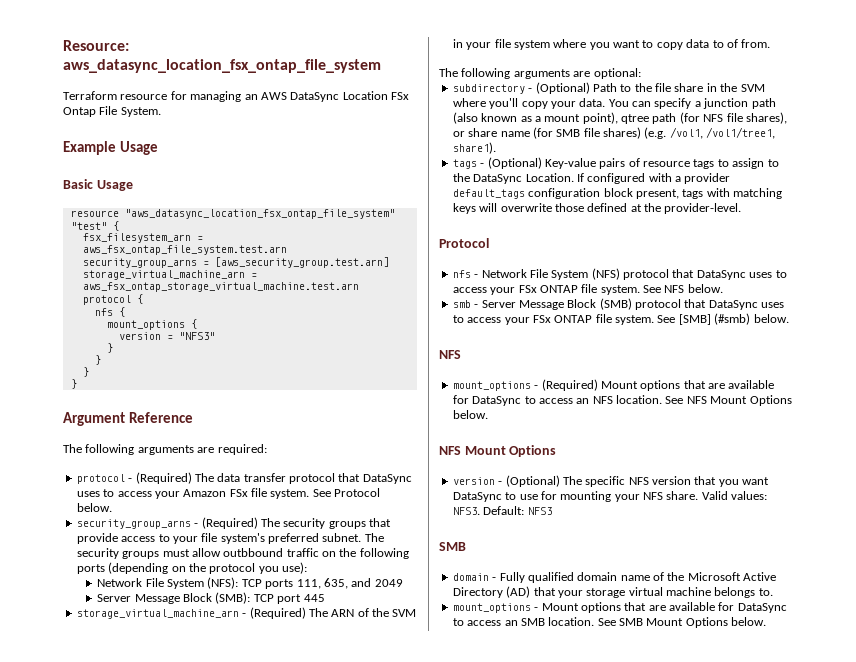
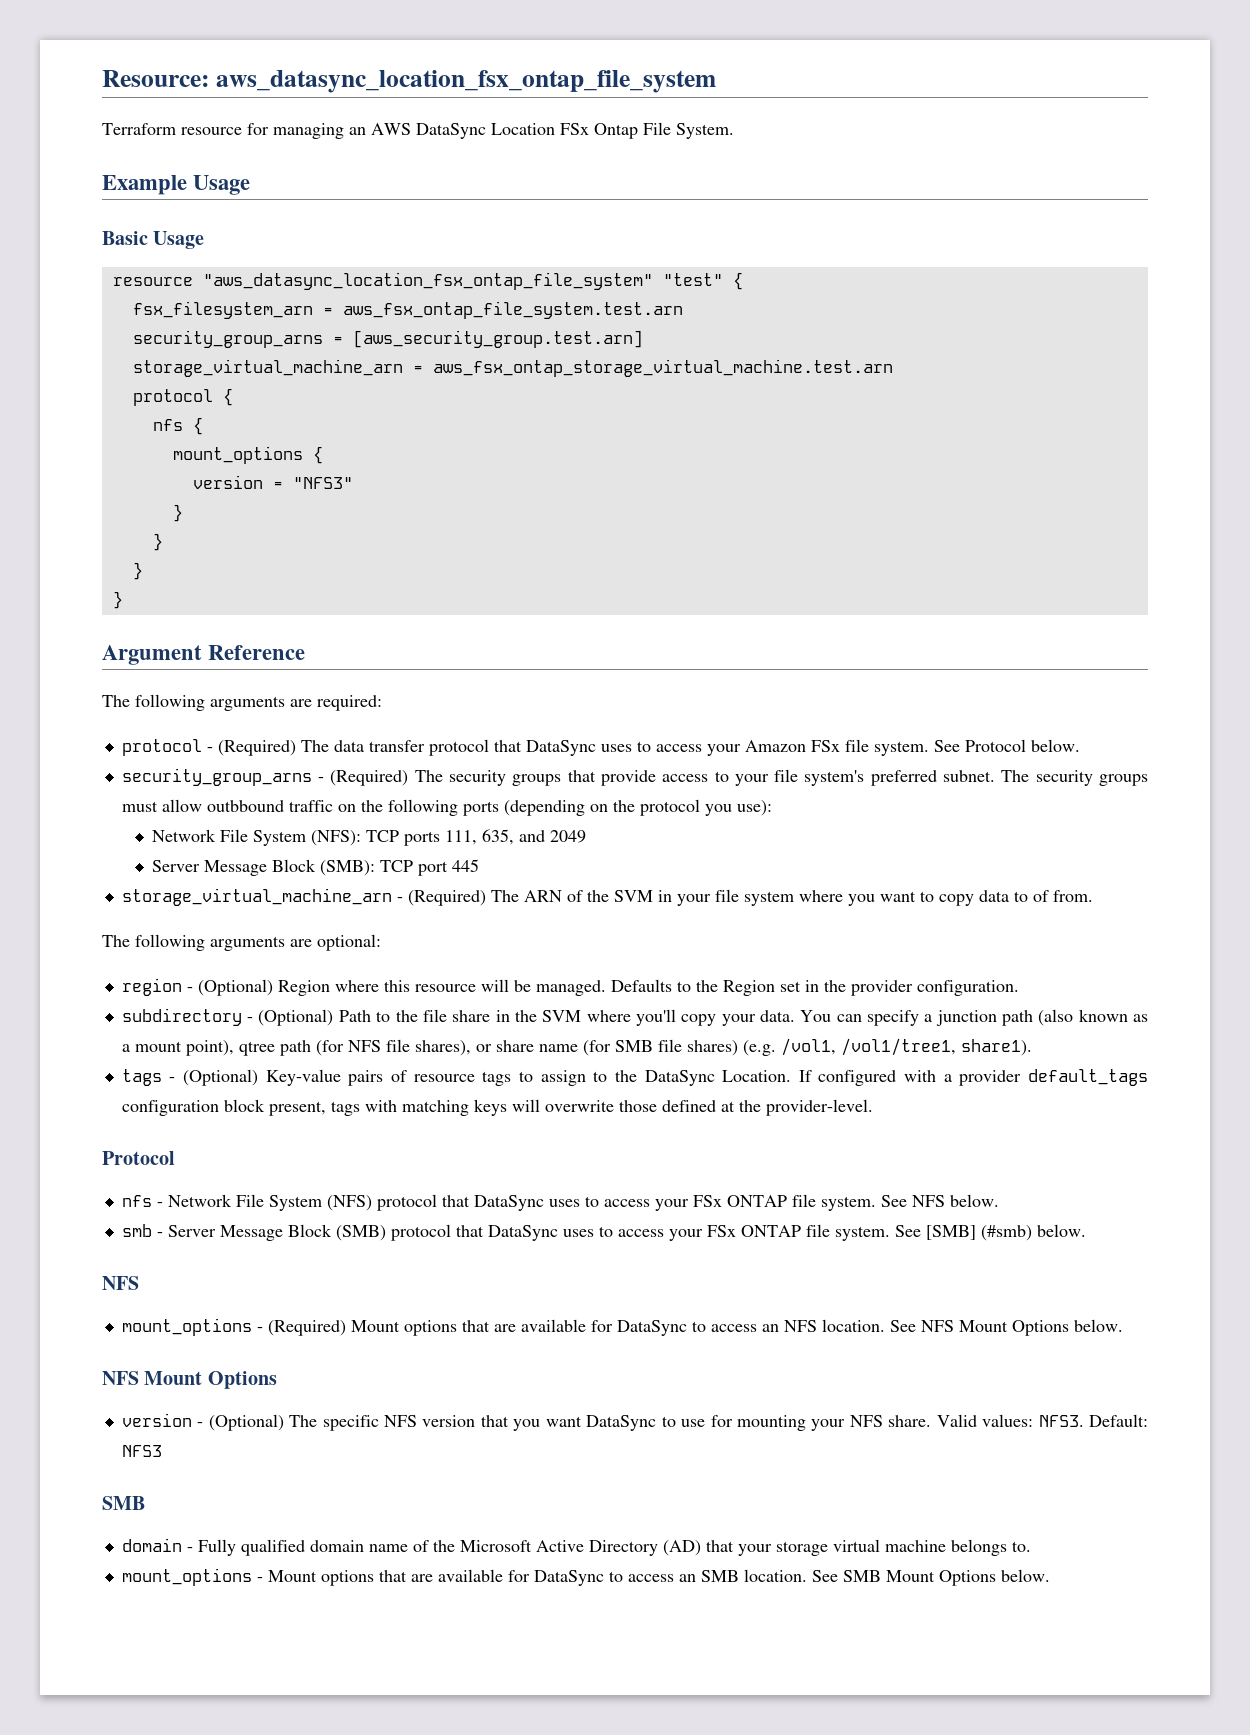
(641, 73) none -> [121,978,1019,996] // region - (Optional) Region where this resource will be managed. Defaults to the Region set in the provider configuration.

